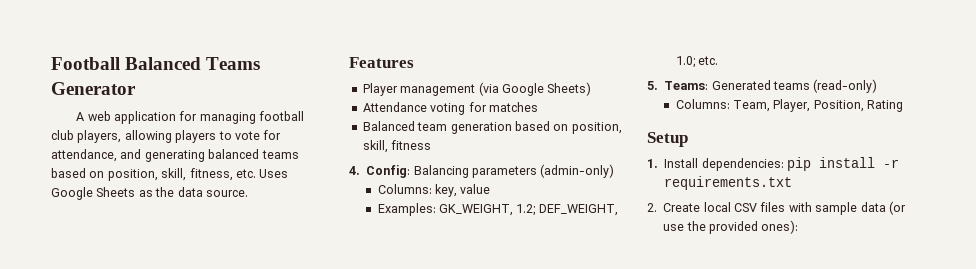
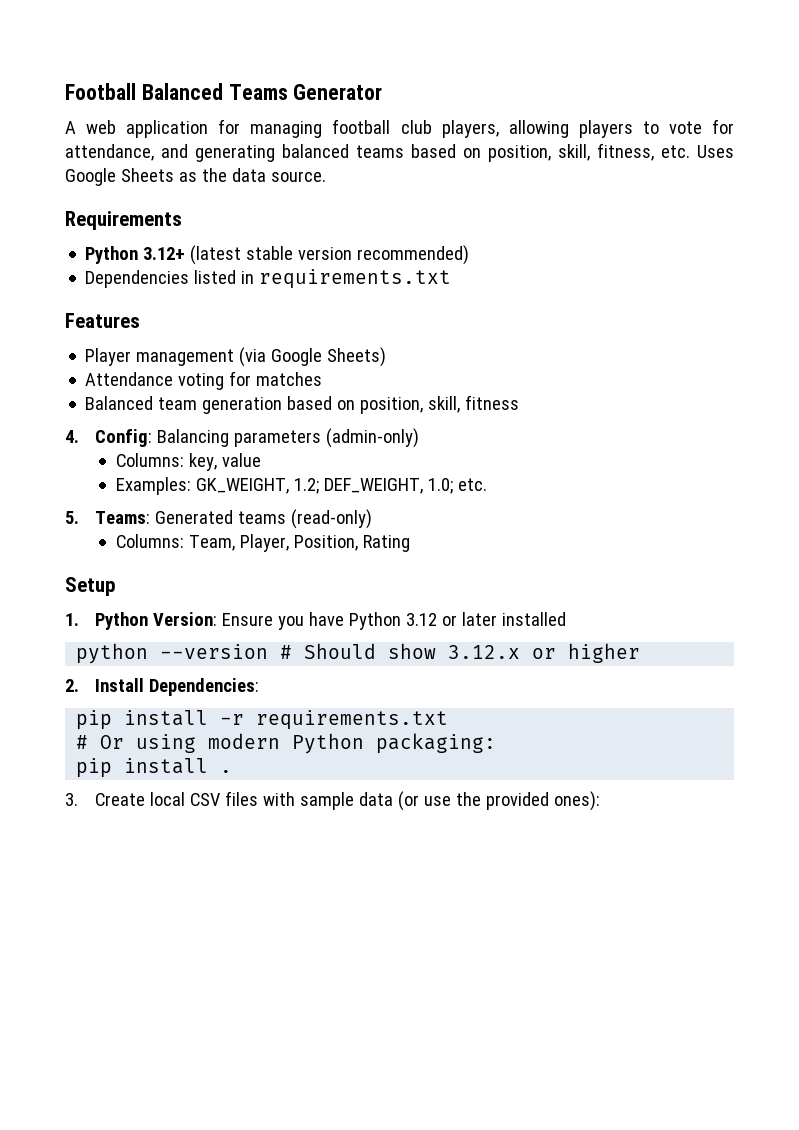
(248, 193) none -> [65,211,182,230] [85,245,470,265] [85,269,452,289] // Requirements // Python 3.12+ (latest stable version recommended) // Dependencies listed in requirements.txt
[664,157,899,171] [664,176,793,190] [647,203,657,212] Install dependencies: pip install -r requirements.txt // 2. -> [95,612,567,630] [76,643,641,664] [65,678,260,696] [76,710,449,730] [76,733,497,754] [76,758,233,778] [65,793,78,806] Python Version: Ensure you have Python 3.12 or later installed // python --version # Should show 3.12.x or higher // 2. Install Dependencies: // pip install -r requirements.txt // # Or using modern Python packaging: // pip install . // 3.

